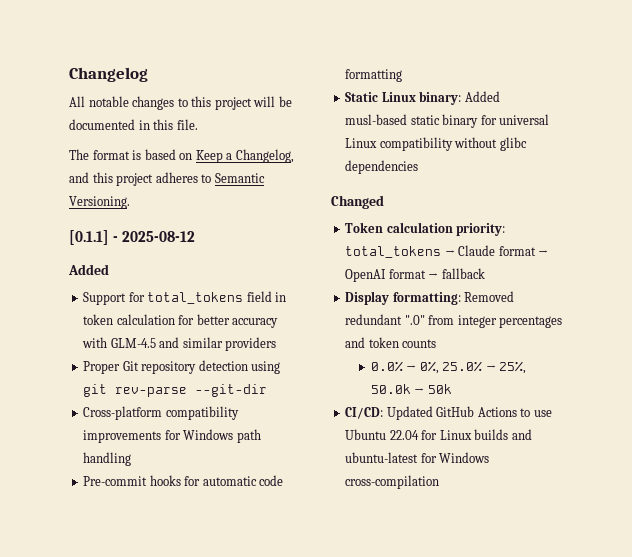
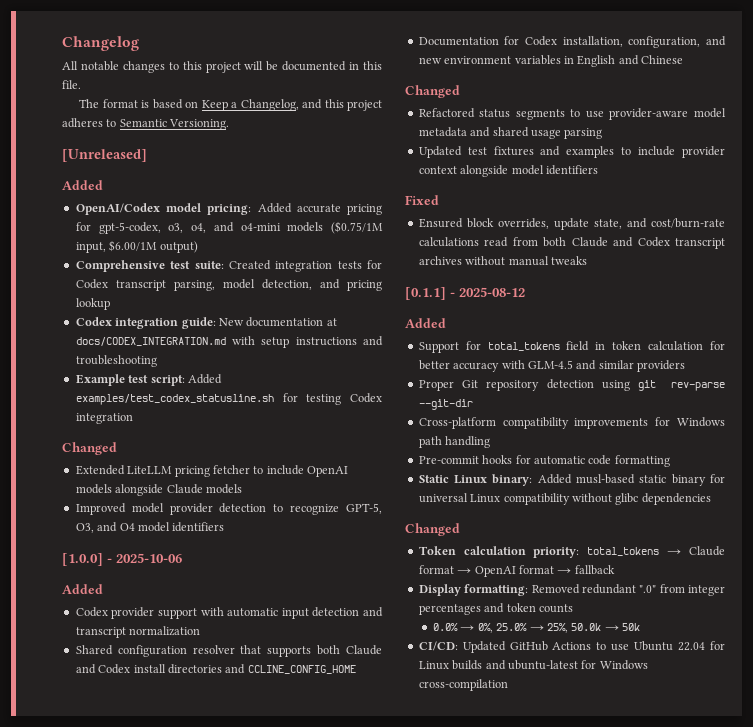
(130, 202) none -> [62,149,147,162] [62,180,103,190] [75,203,382,215] [75,221,383,234] [75,240,198,253] [75,260,382,272] [75,279,382,291] [75,298,110,310] [75,317,337,329] [75,336,383,348] [75,355,157,367] [75,374,222,386] [75,393,382,405] [75,413,133,424] [62,442,117,455] [75,465,348,477] [75,484,242,496] [75,503,382,515] [75,522,225,533] [62,553,182,566] [62,584,103,594] [75,607,383,619] [75,626,201,638] [75,645,382,657] [75,664,356,674] [418,36,726,48] [418,55,683,67] [405,85,460,98] [418,108,726,120] [418,127,603,139] [418,146,725,158] [418,165,598,177] [405,195,439,205] [418,218,725,230] [418,237,725,249] [418,256,587,266] // [Unreleased] // Added // OpenAI/Codex model pricing: Added accurate pricing for gpt-5-codex, o3, o4, and o4-mini models ($0.75/1M input, $6.00/1M output) // Comprehensive test suite: Created integration tests for Codex transcript parsing, model detection, and pricing lookup // Codex integration guide: New documentation at docs/CODEX_INTEGRATION.md with setup instructions and troubleshooting // Example test script: Added examples/test_codex_statusline.sh for testing Codex integration // Changed // Extended LiteLLM pricing fetcher to include OpenAI models alongside Claude models // Improved model provider detection to recognize GPT-5, O3, and O4 model identifiers // [1.0.0] - 2025-10-06 // Added // Codex provider support with automatic input detection and transcript normalization // Shared configuration resolver that supports both Claude and Codex install directories and CCLINE_CONFIG_HOME // Documentation for Codex installation, configuration, and new environment variables in English and Chinese // Changed // Refactored status segments to use provider-aware model metadata and shared usage parsing // Updated test fixtures and examples to include provider context alongside model identifiers // Fixed // Ensured block overrides, update state, and cost/burn-rate calculations read from both Claude and Codex transcript archives without manual tweaks

